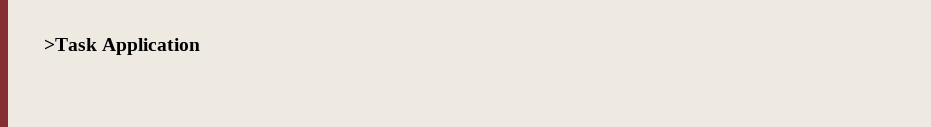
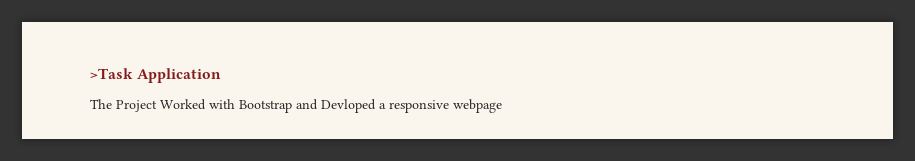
(201, 46) none -> [90,99,502,113] // The Project Worked with Bootstrap and Devloped a responsive webpage

